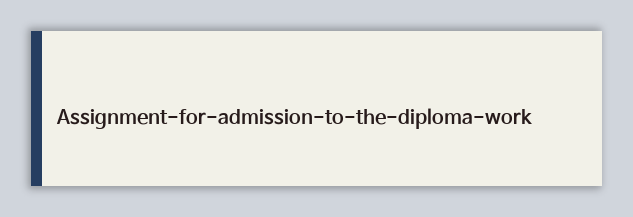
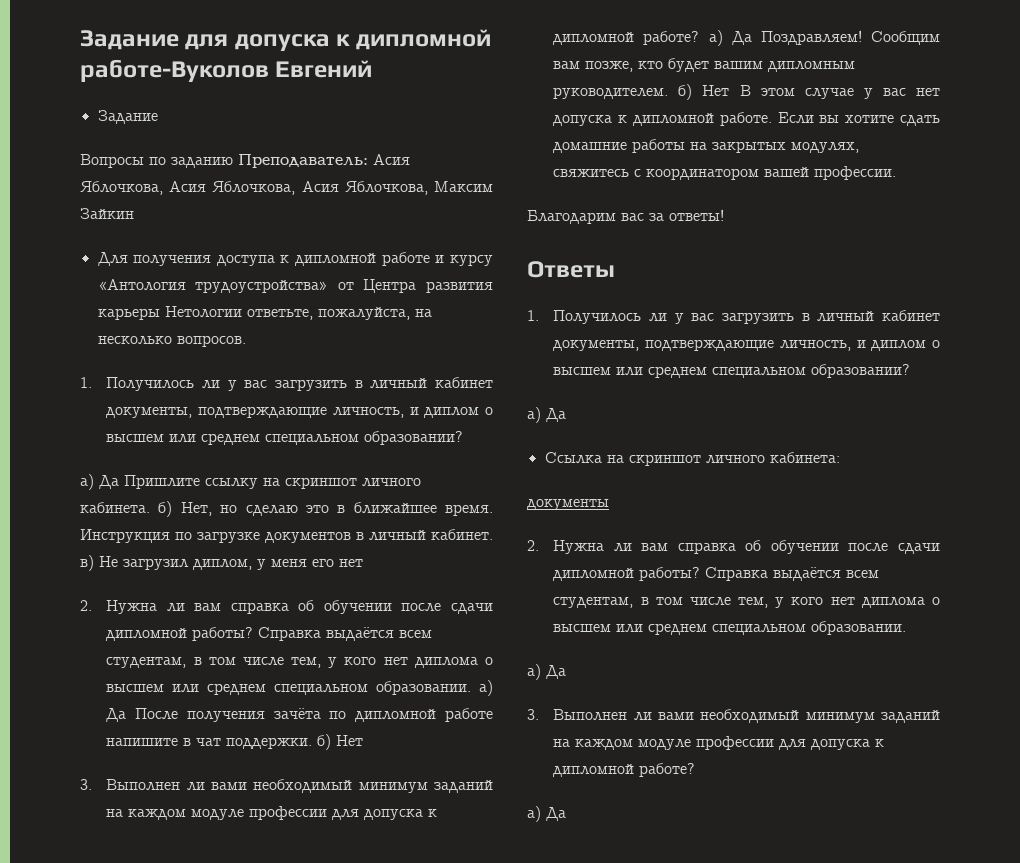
[56,108,532,129] Assignment-for-admission-to-the-diploma-work -> [80,29,491,51] [80,59,373,82] [97,110,158,124] [80,154,410,168] [80,181,493,195] [80,208,134,219] [97,252,494,266] [97,279,493,293] [97,306,432,320] [97,335,246,347] [80,377,493,391] [106,406,494,418] [106,431,464,445] [80,474,421,490] [80,501,493,517] [80,529,493,543] [80,555,363,571] [80,600,493,614] [106,627,433,641] [106,657,494,668] [106,680,494,696] [106,708,493,722] [106,734,364,750] [80,779,493,793] [106,806,438,820] [553,30,940,46] [553,58,856,72] [553,84,941,100] [553,112,940,126] [553,139,860,153] [553,166,897,180] [527,209,724,224] [527,261,615,278] [527,310,940,324] [553,339,941,351] [553,364,911,378] [527,407,566,423] [544,452,840,466] [527,499,609,510] [527,540,940,554] [553,567,880,581] [553,597,941,608] [553,621,907,635] [527,664,566,680] [527,709,940,723] [553,736,885,750] [553,763,696,777] [527,806,566,822] Задание для допуска к дипломной работе-Вуколов Евгений // Задание // Вопросы по заданию Преподаватель: Асия Яблочкова, Асия Яблочкова, Асия Яблочкова, Максим Зайкин // Для получения доступа к дипломной работе и курсу «Антология трудоустройства» от Центра развития карьеры Нетологии ответьте, пожалуйста, на несколько вопросов. // 1. Получилось ли у вас загрузить в личный кабинет документы, подтверждающие личность, и диплом о высшем или среднем специальном образовании? // а) Да Пришлите ссылку на скриншот личного кабинета. б) Нет, но сделаю это в ближайшее время. Инструкция по загрузке документов в личный кабинет. в) Не загрузил диплом, у меня его нет // 2. Нужна ли вам справка об обучении после сдачи дипломной работы? Справка выдаётся всем студентам, в том числе тем, у кого нет диплома о высшем или среднем специальном образовании. а) Да После получения зачёта по дипломной работе напишите в чат поддержки. б) Нет // 3. Выполнен ли вами необходимый минимум заданий на каждом модуле профессии для допуска к дипломной работе? а) Да Поздравляем! Сообщим вам позже, кто будет вашим дипломным руководителем. б) Нет В этом случае у вас нет допуска к дипломной работе. Если вы хотите сдать домашние работы на закрытых модулях, свяжитесь с координатором вашей профессии. // Благодарим вас за ответы! // Ответы // 1. Получилось ли у вас загрузить в личный кабинет документы, подтверждающие личность, и диплом о высшем или среднем специальном образовании? // а) Да // Ссылка на скриншот личного кабинета: // документы // 2. Нужна ли вам справка об обучении после сдачи дипломной работы? Справка выдаётся всем студентам, в том числе тем, у кого нет диплома о высшем или среднем специальном образовании. // а) Да // 3. Выполнен ли вами необходимый минимум заданий на каждом модуле профессии для допуска к дипломной работе? // а) Да

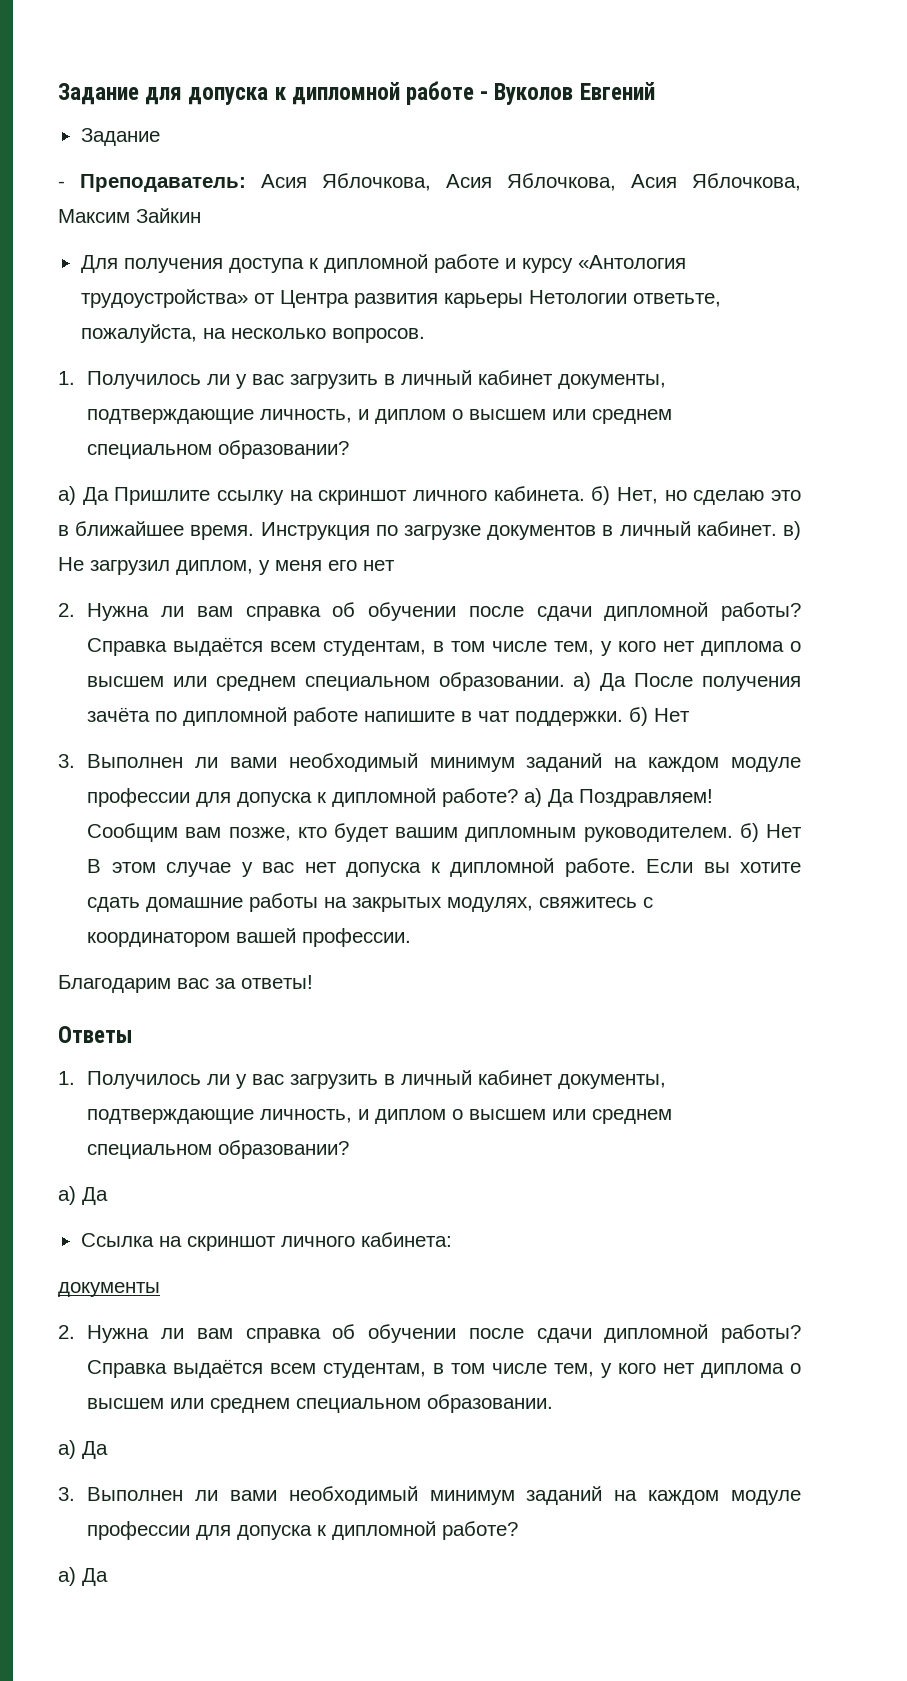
[80,59,269,82] работе-Вуколов -> [406,81,574,105] работе - Вуколов
[80,154,233,168] Вопросы по заданию -> [58,181,65,188] -

